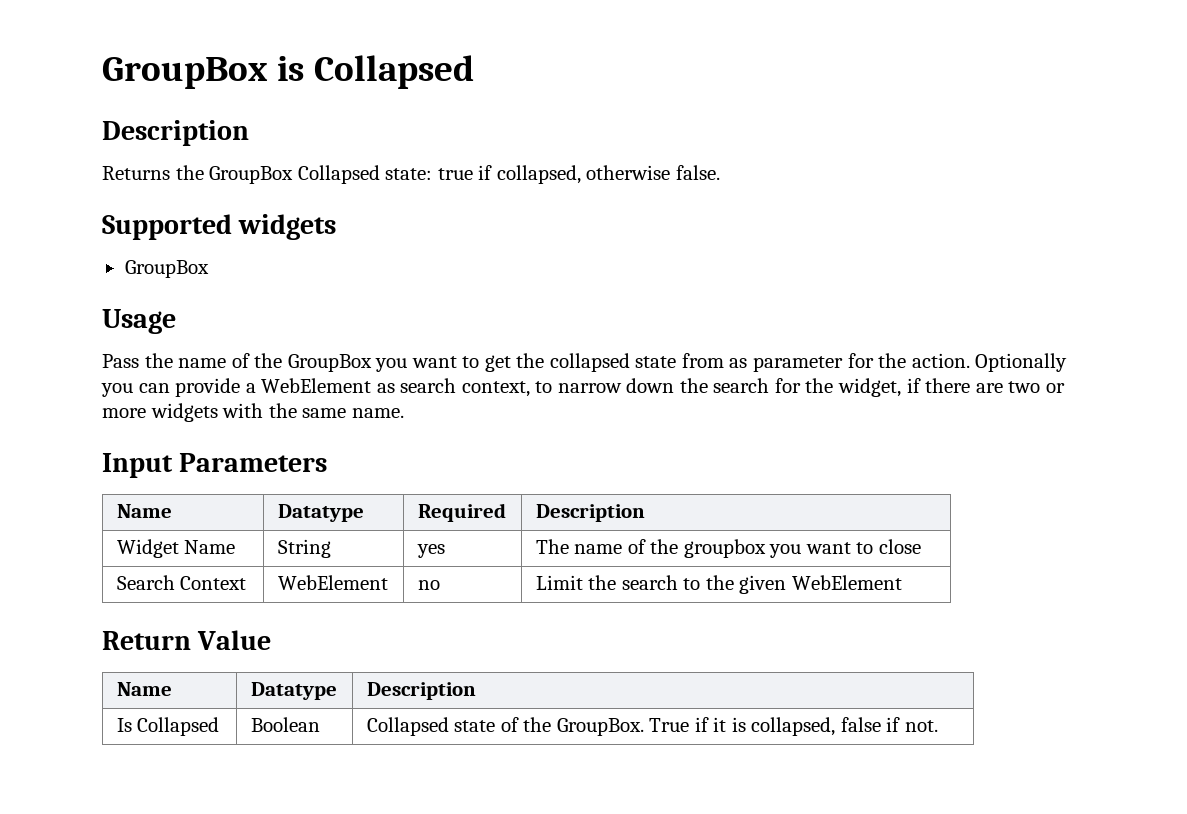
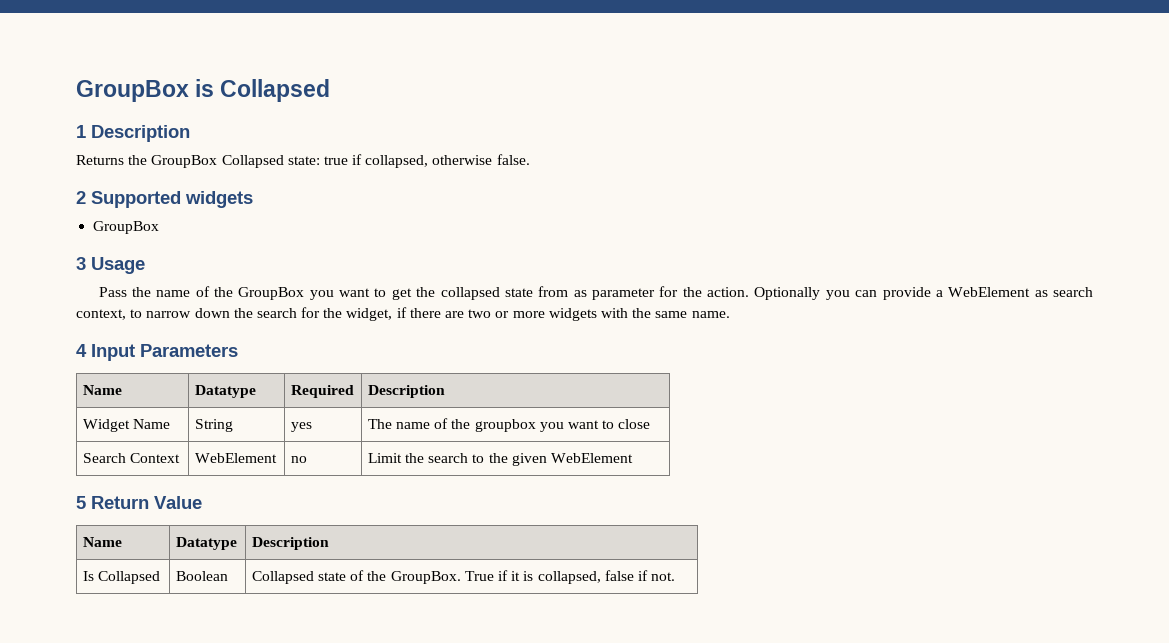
(474, 72) none -> [76,125,86,138] 1
(720, 172) none -> [76,191,86,204] 2
(209, 269) none -> [76,257,86,270] 3
(404, 413) none -> [76,344,87,357] 4
(902, 582) none -> [76,496,86,509] 5

